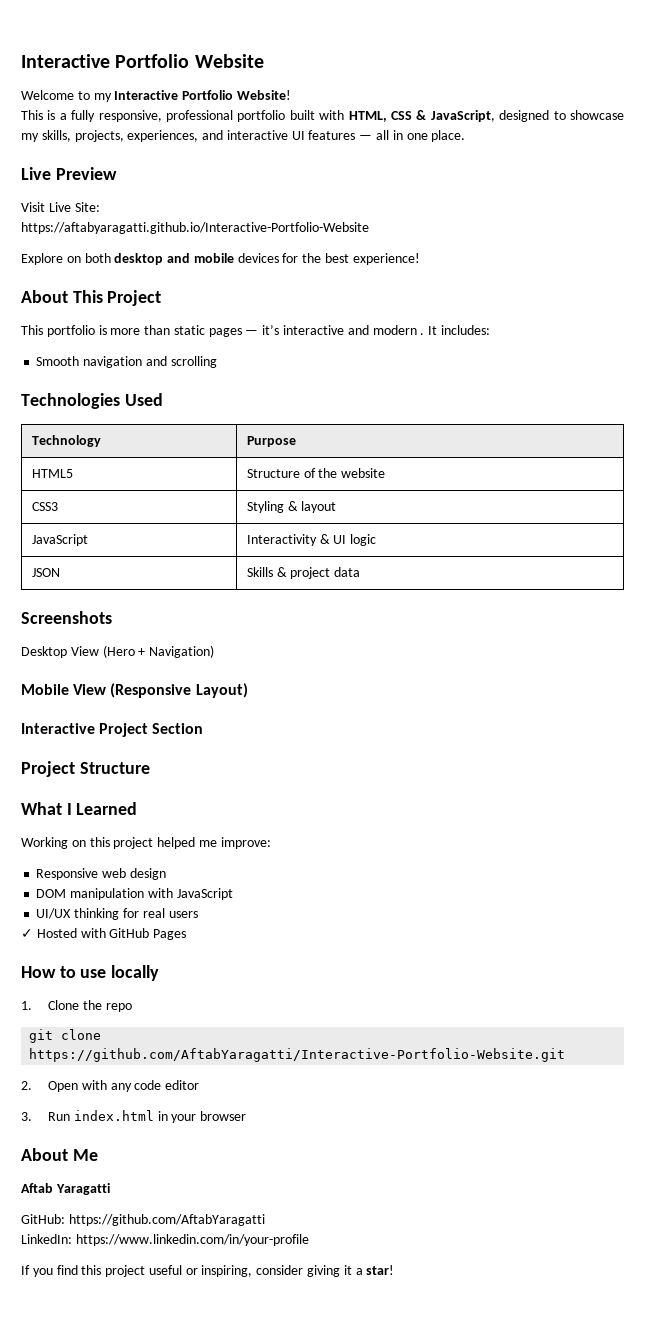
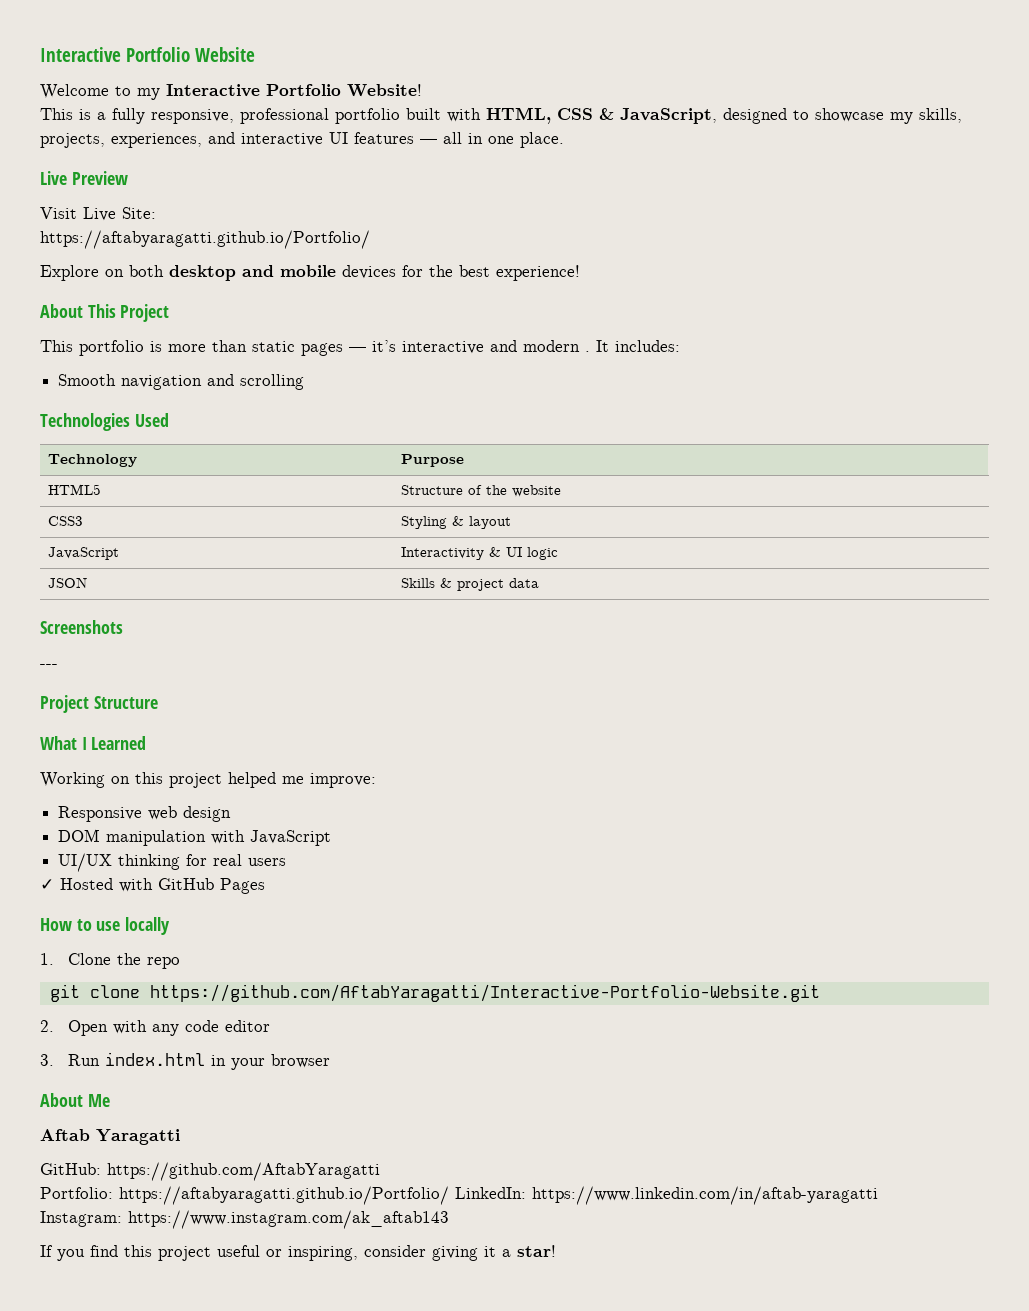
[21,222,369,234] https://aftabyaragatti.github.io/Interactive-Portfolio-Website -> [40,230,370,249] https://aftabyaragatti.github.io/Portfolio/
[21,645,215,658] [21,683,248,698] [21,723,204,737] Desktop View (Hero + Navigation) // Mobile View (Responsive Layout) // Interactive Project Section -> [40,664,58,668] ---
[21,1234,309,1246] LinkedIn: https://www.linkedin.com/in/your-profile -> [40,1186,878,1205] [40,1210,449,1229] Portfolio: https://aftabyaragatti.github.io/Portfolio/ LinkedIn: https://www.linkedin.com/in/aftab-yaragatti // Instagram: https://www.instagram.com/ak_aftab143

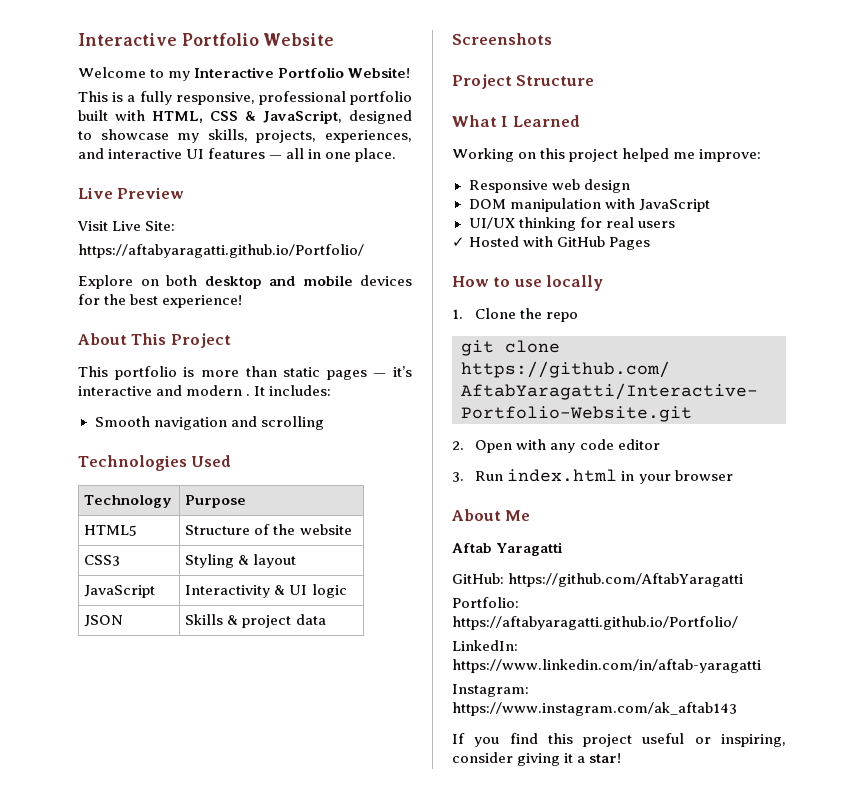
[40,664,58,668] // --- -> (552, 39) none
(449, 1195) none -> (738, 623) //

